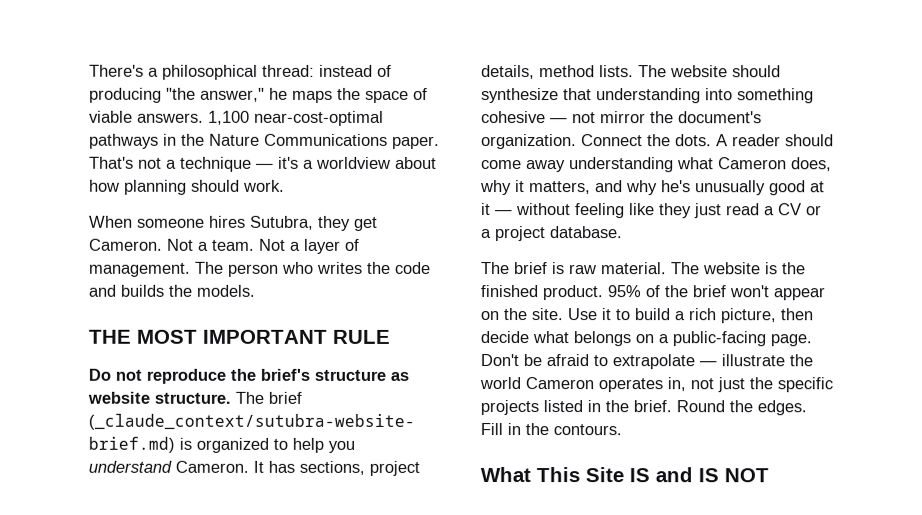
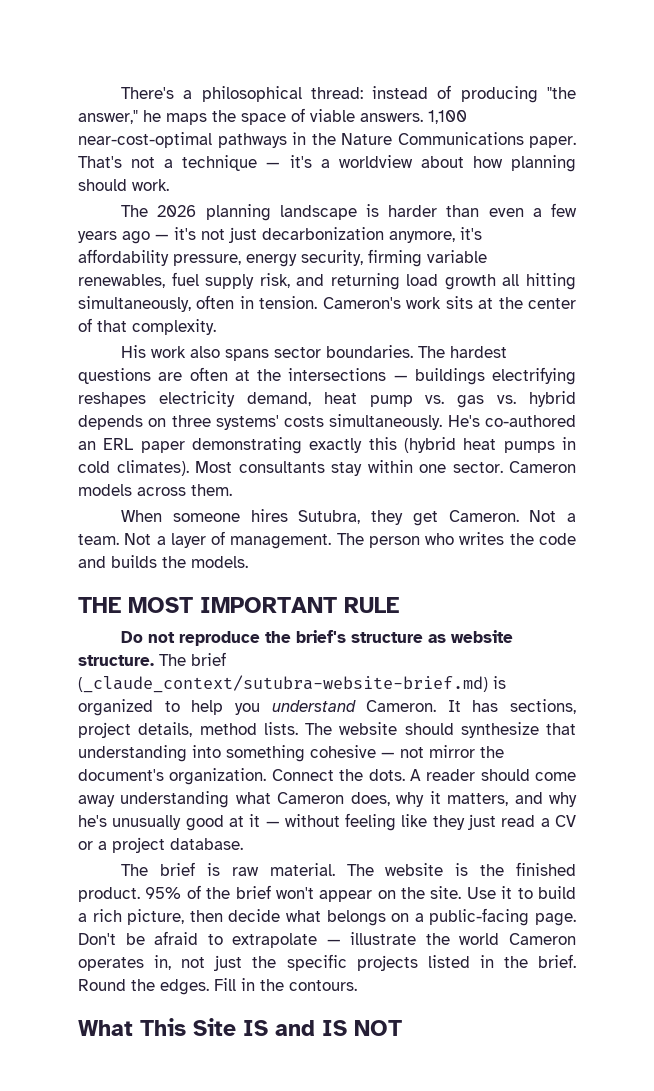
(285, 185) none -> [121,203,577,221] [78,227,482,244] [78,249,487,267] [78,272,576,290] [78,295,577,312] [78,318,216,335] [121,345,508,361] [78,367,576,385] [78,391,576,408] [78,414,576,430] [78,437,576,454] [78,460,576,476] [78,484,232,496] // The 2026 planning landscape is harder than even a few years ago — it's not just decarbonization anymore, it's affordability pressure, energy security, firming variable renewables, fuel supply risk, and returning load growth all hitting simultaneously, often in tension. Cameron's work sits at the center of that complexity. // His work also spans sector boundaries. The hardest questions are often at the intersections — buildings electrifying reshapes electricity demand, heat pump vs. gas vs. hybrid depends on three systems' costs simultaneously. He's co-authored an ERL paper demonstrating exactly this (hybrid heat pumps in cold climates). Most consultants stay within one sector. Cameron models across them.

